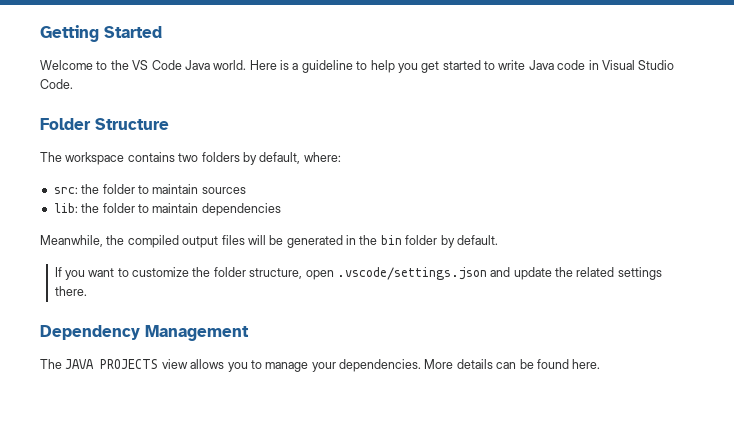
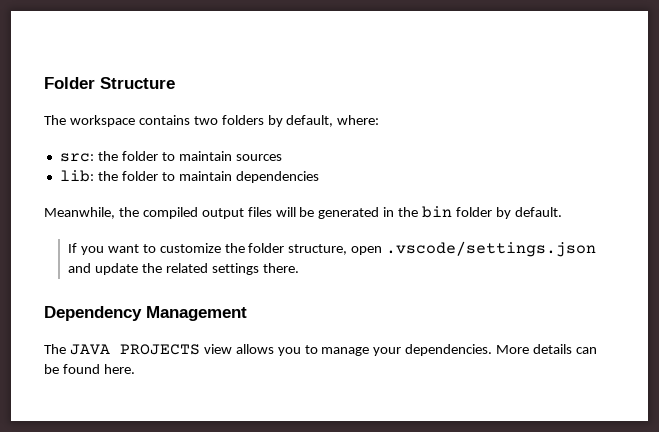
[40,25,162,42] [40,60,675,73] [40,79,73,89] Getting Started // Welcome to the VS Code Java world. Here is a guideline to help you get started to write Java code in Visual Studio Code. // -> (44, 83) none

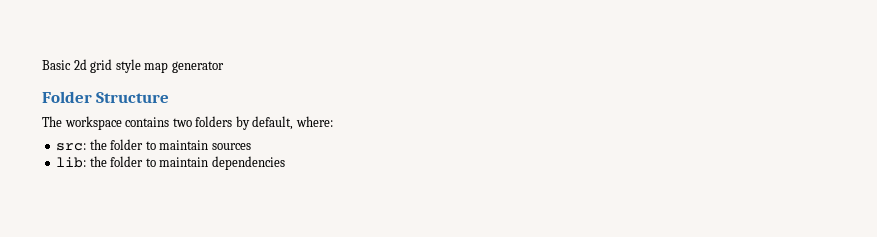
(44, 83) none -> [42,59,224,73] Basic 2d grid style map generator //
[44,206,562,219] [67,241,597,257] [67,263,299,275] [44,306,247,321] [44,344,598,356] [44,364,135,374] // Meanwhile, the compiled output files will be generated in the bin folder by default. // If you want to customize the folder structure, open .vscode/settings.json and update the related settings there. // Dependency Management // The JAVA PROJECTS view allows you to manage your dependencies. More details can be found here. -> (285, 163) none

